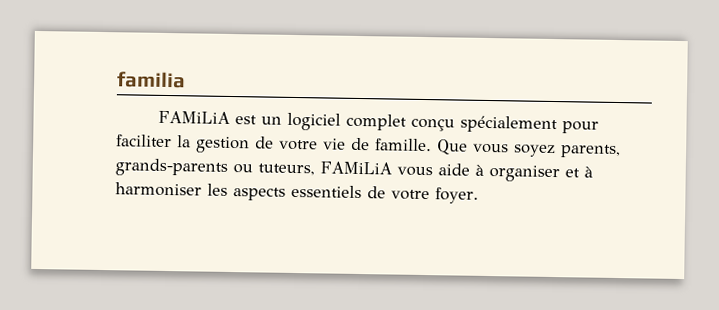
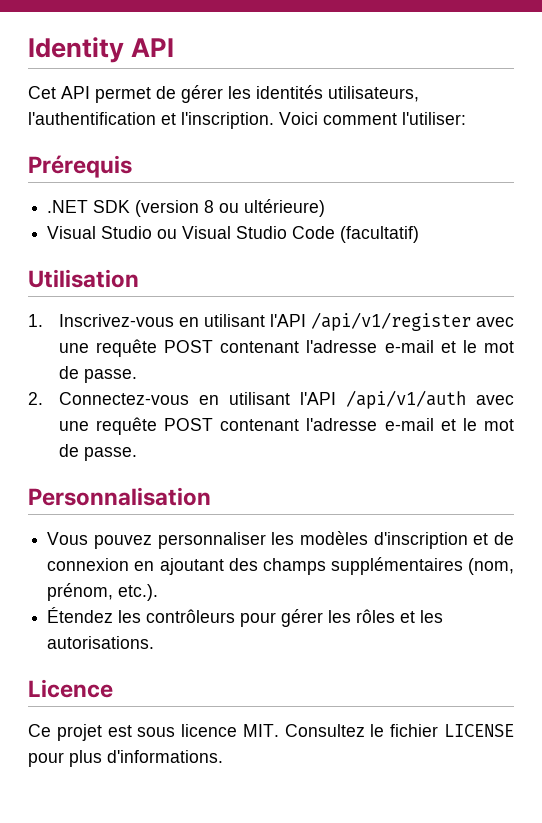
[117,71,186,89] [157,110,599,134] [116,134,621,159] [115,158,593,183] [115,182,479,204] familia // FAMiLiA est un logiciel complet conçu spécialement pour faciliter la gestion de votre vie de famille. Que vous soyez parents, grands-parents ou tuteurs, FAMiLiA vous aide à organiser et à harmoniser les aspects essentiels de votre foyer. -> [28,37,175,63] [28,85,419,103] [28,112,466,129] [28,155,132,178] [47,199,326,217] [47,226,420,243] [28,269,139,288] [28,312,514,331] [58,339,514,357] [58,366,137,383] [28,390,514,409] [58,417,514,435] [58,444,137,461] [28,487,211,506] [47,531,514,549] [47,557,514,575] [47,583,159,601] [47,607,444,627] [47,636,155,649] [28,679,113,698] [28,724,514,741] [28,750,223,767] Identity API // Cet API permet de gérer les identités utilisateurs, l'authentification et l'inscription. Voici comment l'utiliser: // Prérequis // .NET SDK (version 8 ou ultérieure) // Visual Studio ou Visual Studio Code (facultatif) // Utilisation // 1. Inscrivez-vous en utilisant l'API /api/v1/register avec une requête POST contenant l'adresse e-mail et le mot de passe. // 2. Connectez-vous en utilisant l'API /api/v1/auth avec une requête POST contenant l'adresse e-mail et le mot de passe. // Personnalisation // Vous pouvez personnaliser les modèles d'inscription et de connexion en ajoutant des champs supplémentaires (nom, prénom, etc.). // Étendez les contrôleurs pour gérer les rôles et les autorisations. // Licence // Ce projet est sous licence MIT. Consultez le fichier LICENSE pour plus d'informations.

